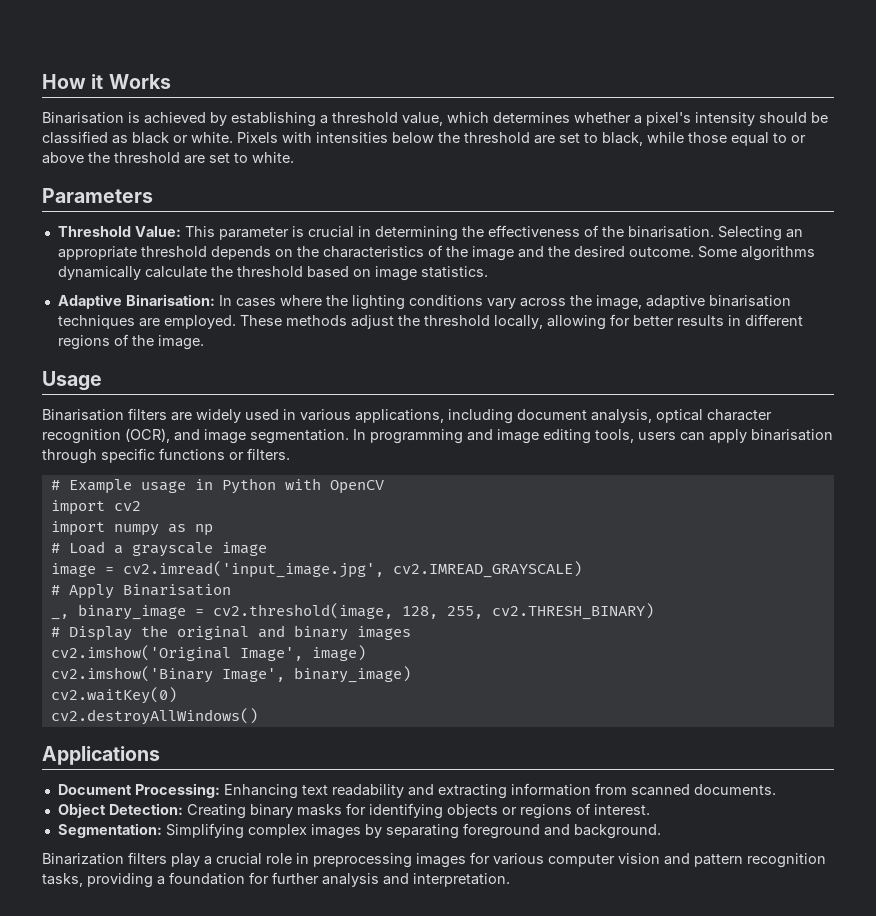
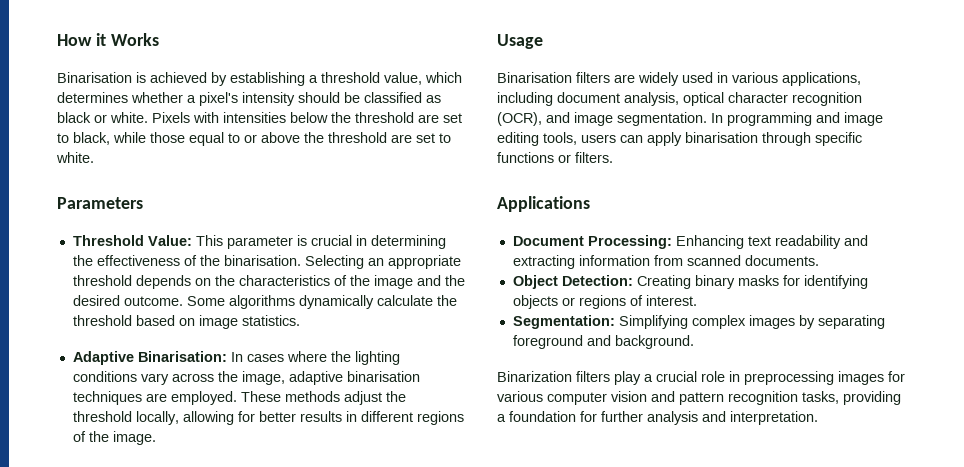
[50,478,384,494] [50,500,141,515] [50,521,213,536] [50,541,267,557] [50,561,582,578] [50,584,231,599] [50,603,654,620] [50,625,411,641] [50,645,366,661] [50,666,411,683] [50,687,177,704] [50,708,258,725] // # Example usage in Python with OpenCV // import cv2 // import numpy as np // # Load a grayscale image // image = cv2.imread('input_image.jpg', cv2.IMREAD_GRAYSCALE) // # Apply Binarisation // _, binary_image = cv2.threshold(image, 128, 255, cv2.THRESH_BINARY) // # Display the original and binary images // cv2.imshow('Original Image', image) // cv2.imshow('Binary Image', binary_image) // cv2.waitKey(0) // cv2.destroyAllWindows() -> (613, 157) none

